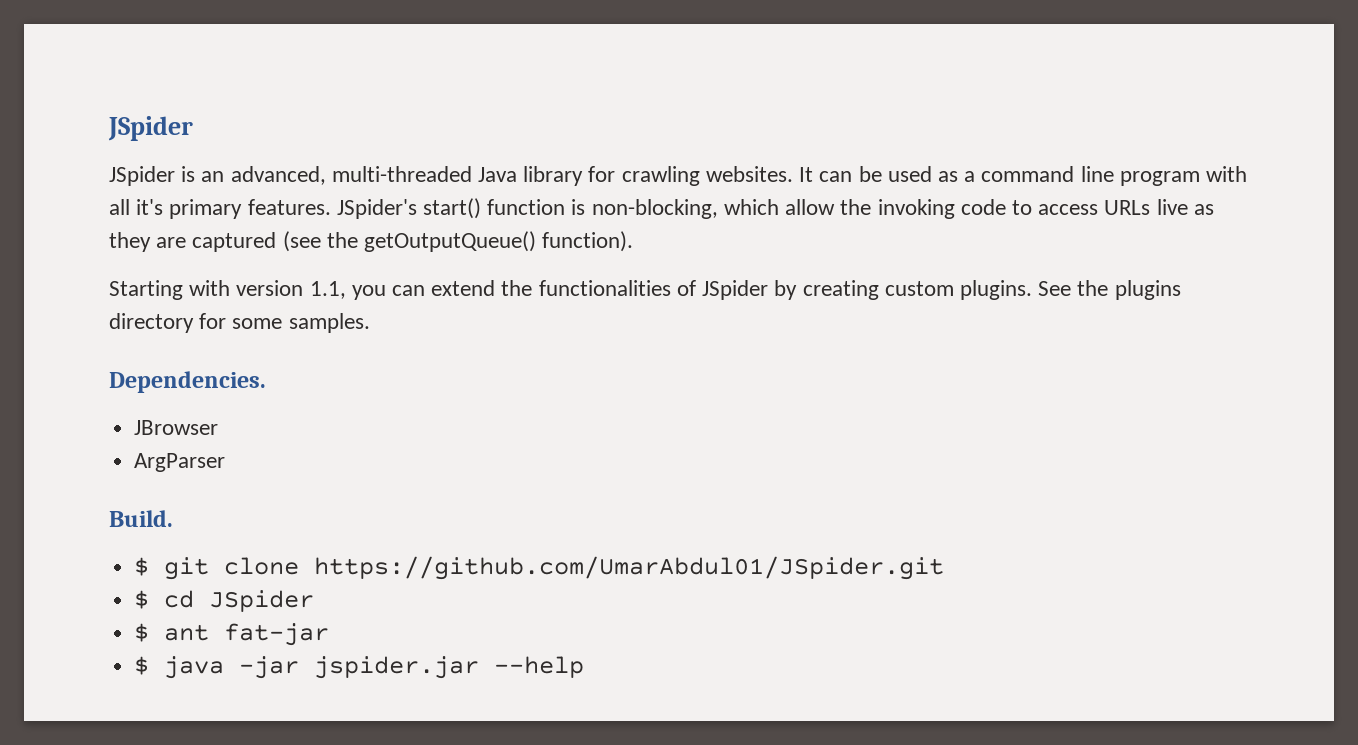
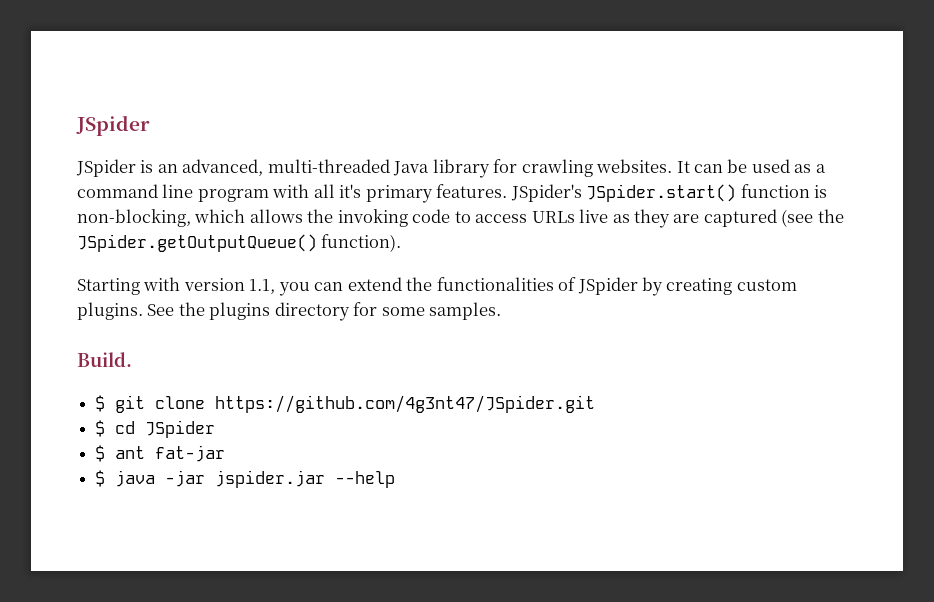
[423,198,482,219] start() -> [586,184,737,202] JSpider.start()
[785,199,836,215] allow -> [249,209,303,223] allows
[364,231,537,252] getOutputQueue() -> [77,234,317,252] JSpider.getOutputQueue()
[109,371,266,393] [134,420,219,435] [134,453,226,472] // Dependencies. // JBrowser // ArgParser -> (502, 311) none
[314,556,945,580] https://github.com/UmarAbdul01/JSpider.git -> [215,395,596,413] https://github.com/4g3nt47/JSpider.git

